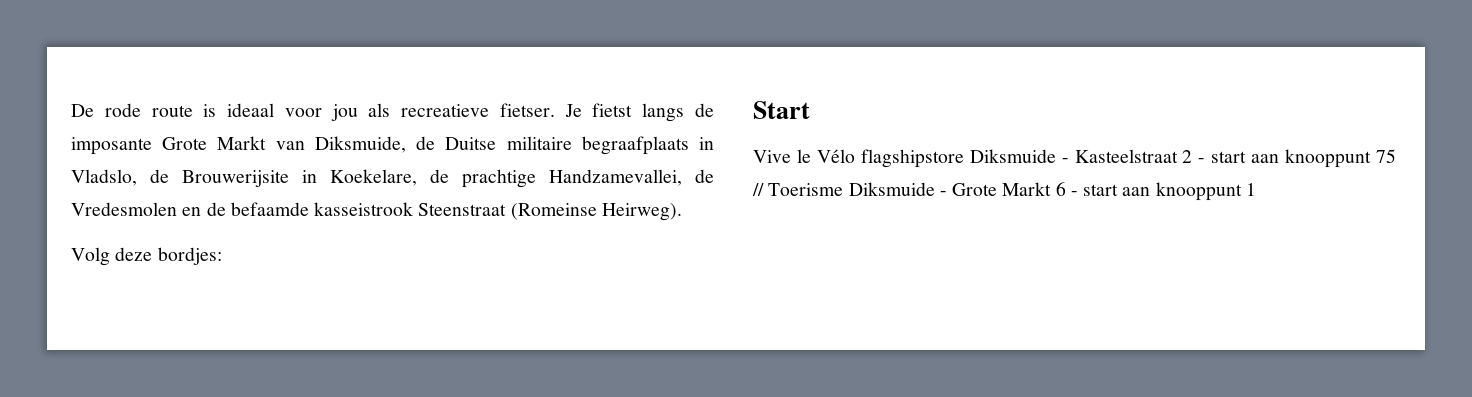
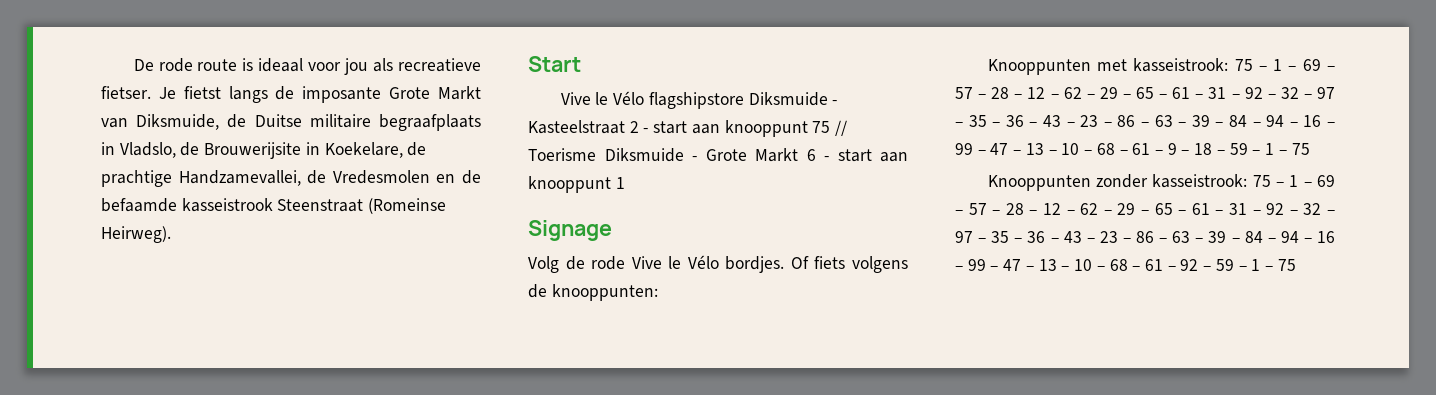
[71,247,222,266] // Volg deze bordjes: -> (171, 234) none
(1256, 189) none -> [528,220,612,241] [528,255,908,273] [528,284,658,301] [987,58,1335,75] [955,87,1335,99] [955,115,1335,127] [955,143,1310,155] [987,174,1335,191] [955,203,1335,215] [955,231,1335,243] [955,259,1296,271] // Signage // Volg de rode Vive le Vélo bordjes. Of fiets volgens de knooppunten: // Knooppunten met kasseistrook: 75 – 1 – 69 – 57 – 28 – 12 – 62 – 29 – 65 – 61 – 31 – 92 – 32 – 97 – 35 – 36 – 43 – 23 – 86 – 63 – 39 – 84 – 94 – 16 – 99 – 47 – 13 – 10 – 68 – 61 – 9 – 18 – 59 – 1 – 75 // Knooppunten zonder kasseistrook: 75 – 1 – 69 – 57 – 28 – 12 – 62 – 29 – 65 – 61 – 31 – 92 – 32 – 97 – 35 – 36 – 43 – 23 – 86 – 63 – 39 – 84 – 94 – 16 – 99 – 47 – 13 – 10 – 68 – 61 – 92 – 59 – 1 – 75

